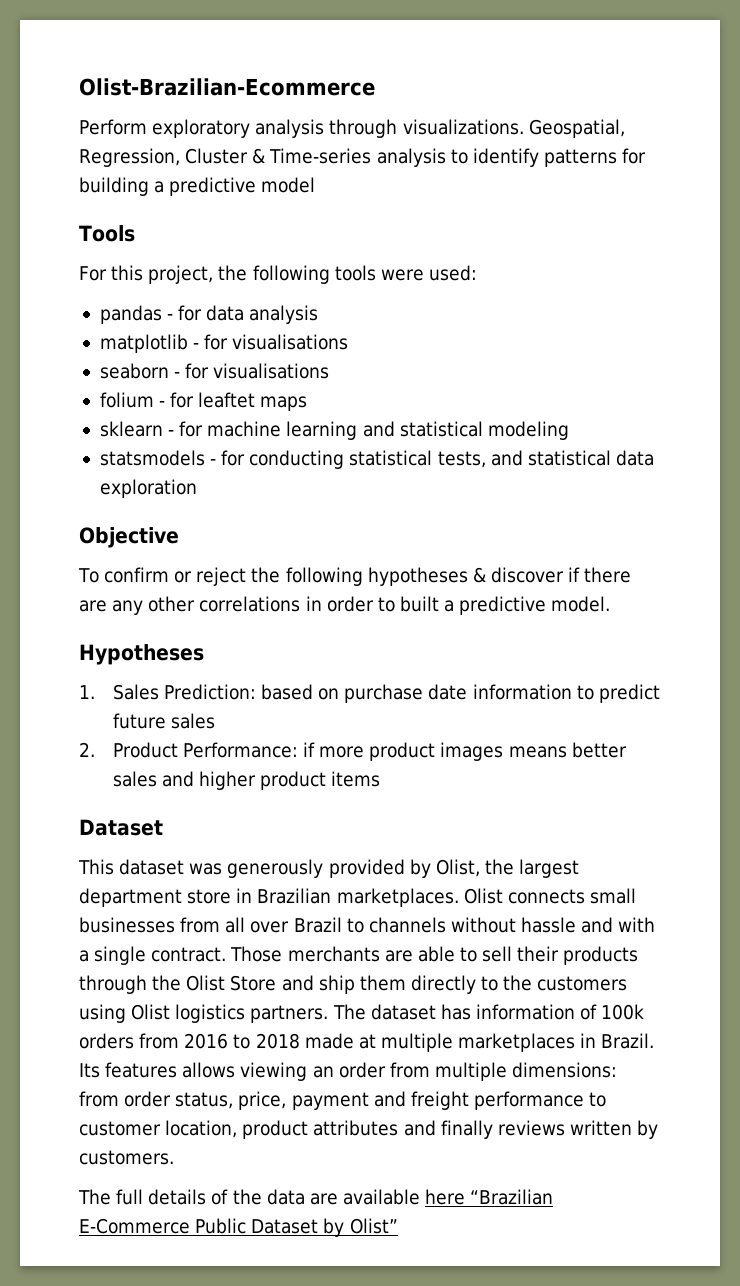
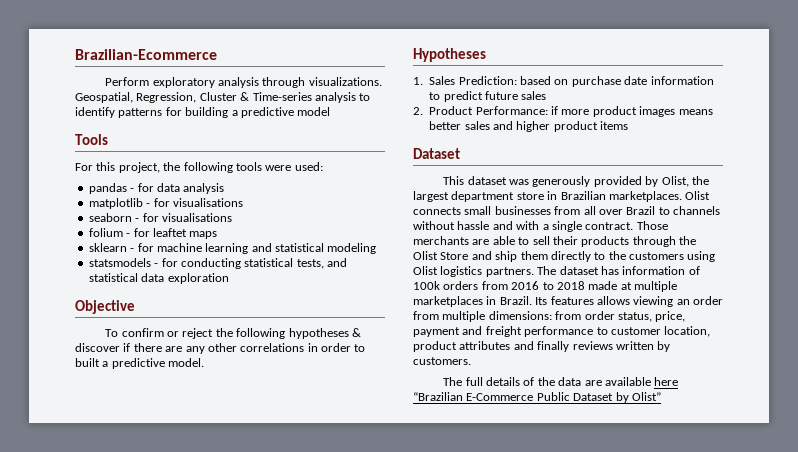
[79,78,375,96] Olist-Brazilian-Ecommerce -> [75,49,217,60] Brazilian-Ecommerce

